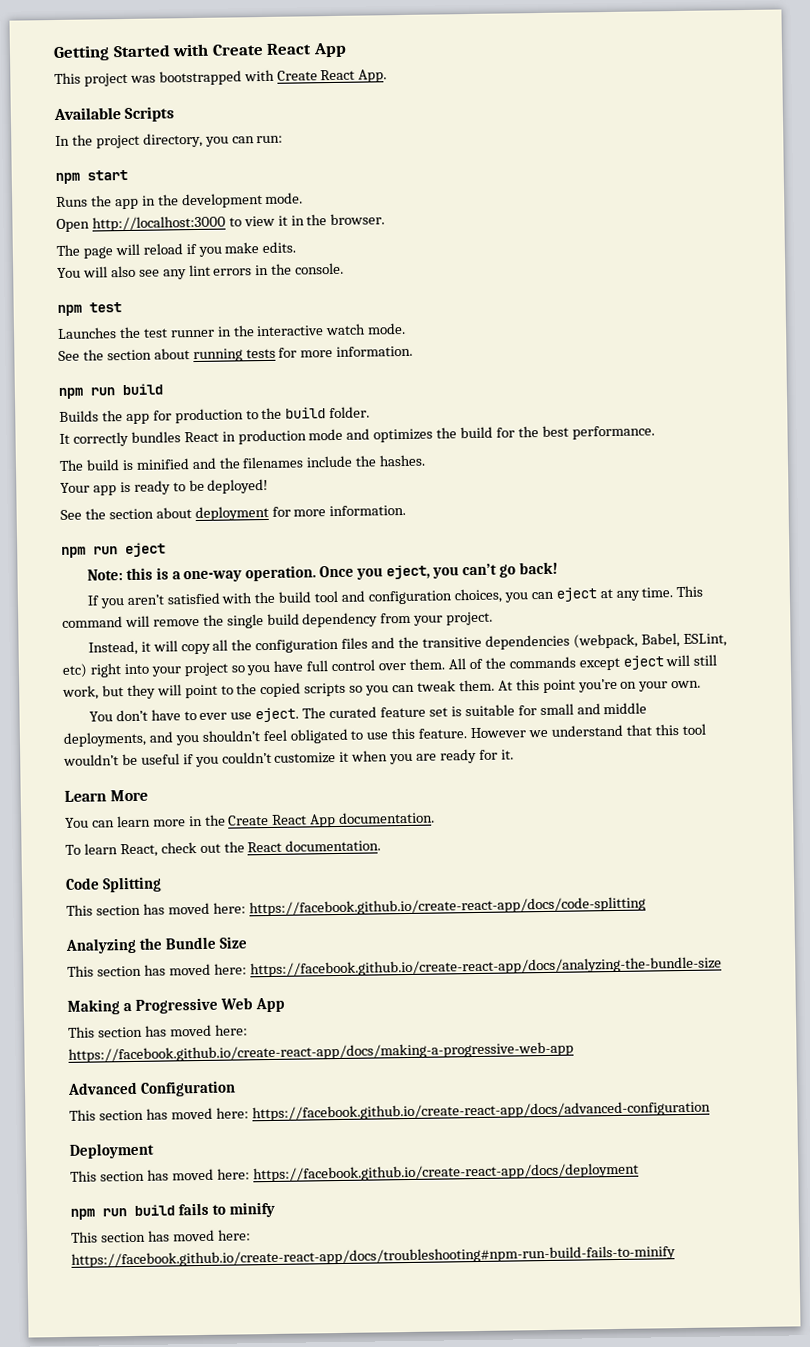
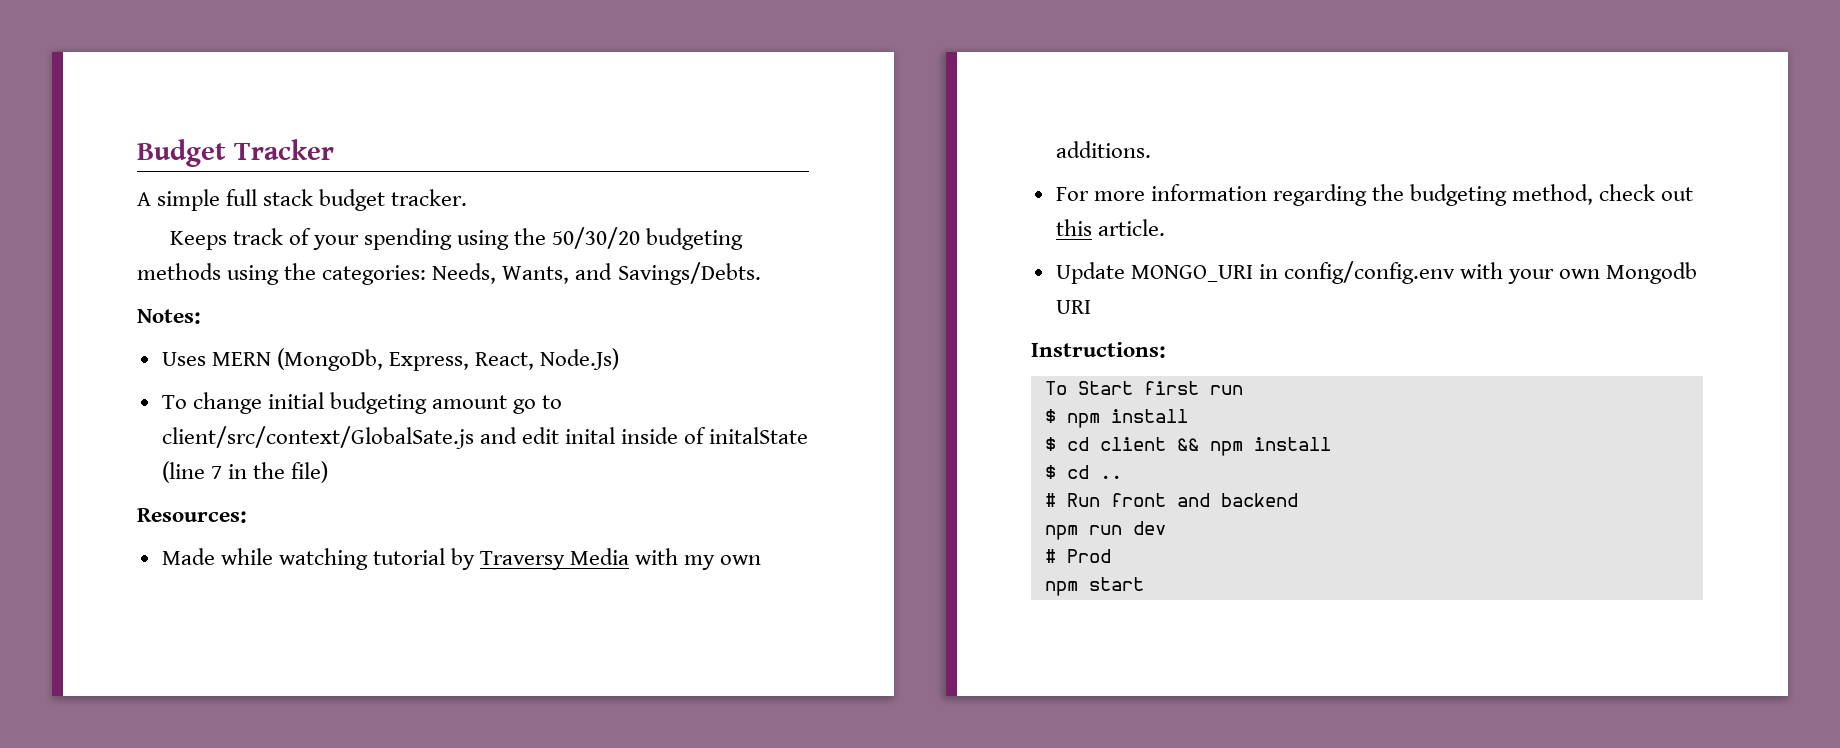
[53,42,347,62] [54,69,388,87] [53,106,175,122] [55,132,284,149] [55,169,128,185] [56,192,304,210] [56,213,386,233] [56,241,297,259] [57,262,345,280] [57,302,122,316] [57,322,407,339] [58,345,414,363] [58,383,163,399] [59,406,371,425] [59,425,655,447] [59,454,426,471] [60,478,269,496] [60,504,407,522] [61,542,166,558] [86,561,558,583] [86,585,704,609] [62,611,494,629] [87,633,727,656] [62,654,718,678] [62,678,702,700] [88,702,648,723] [63,723,706,747] [63,748,514,768] [64,789,149,802] [65,811,436,828] [65,839,382,858] [65,876,163,893] [66,896,646,917] [65,936,248,954] [67,956,722,978] [67,997,286,1015] [68,1024,248,1038] [68,1041,574,1063] [67,1080,237,1097] [69,1100,711,1122] [69,1142,154,1159] [70,1162,639,1183] [70,1201,276,1220] [71,1229,251,1243] [71,1245,676,1268] Getting Started with Create React App // This project was bootstrapped with Create React App. // Available Scripts // In the project directory, you can run: // npm start // Runs the app in the development mode. // Open http://localhost:3000 to view it in the browser. // The page will reload if you make edits. // You will also see any lint errors in the console. // npm test // Launches the test runner in the interactive watch mode. // See the section about running tests for more information. // npm run build // Builds the app for production to the build folder. // It correctly bundles React in production mode and optimizes the build for the best performance. // The build is minified and the filenames include the hashes. // Your app is ready to be deployed! // See the section about deployment for more information. // npm run eject // Note: this is a one-way operation. Once you eject, you can’t go back! // If you aren’t satisfied with the build tool and configuration choices, you can eject at any time. This command will remove the single build dependency from your project. // Instead, it will copy all the configuration files and the transitive dependencies (webpack, Babel, ESLint, etc) right into your project so you have full control over them. All of the commands except eject will still work, but they will point to the copied scripts so you can tweak them. At this point you’re on your own. // You don’t have to ever use eject. The curated feature set is suitable for small and middle deployments, and you shouldn’t feel obligated to use this feature. However we understand that this tool wouldn’t be useful if you couldn’t customize it when you are ready for it. // Learn More // You can learn more in the Create React App documentation. // To learn React, check out the React documentation. // Code Splitting // This section has moved here: https://facebook.github.io/create-react-app/docs/code-splitting // Analyzing the Bundle Size // This section has moved here: https://facebook.github.io/create-react-app/docs/analyzing-the-bundle-size // Making a Progressive Web App // This section has moved here: https://facebook.github.io/create-react-app/docs/making-a-progressive-web-app // Advanced Configuration // This section has moved here: https://facebook.github.io/create-react-app/docs/advanced-configuration // Deployment // This section has moved here: https://facebook.github.io/create-react-app/docs/deployment // npm run build fails to minify // This section has moved here: https://facebook.github.io/create-react-app/docs/troubleshooting#npm-run-build-fails-to-minify -> [137,139,334,167] [137,189,468,211] [169,227,744,250] [137,262,761,285] [137,309,201,324] [161,348,620,371] [161,392,563,414] [161,426,809,449] [161,461,329,483] [137,508,247,523] [161,548,762,570] [1055,141,1151,158] [1055,184,1694,206] [1055,219,1165,236] [1055,261,1698,284] [1055,300,1091,314] [1031,342,1166,358] [1044,381,1243,395] [1044,409,1188,428] [1044,437,1331,456] [1044,465,1122,479] [1044,493,1298,507] [1044,521,1166,540] [1044,549,1111,563] [1044,577,1144,596] Budget Tracker // A simple full stack budget tracker. // Keeps track of your spending using the 50/30/20 budgeting methods using the categories: Needs, Wants, and Savings/Debts. // Notes: // Uses MERN (MongoDb, Express, React, Node.Js) // To change initial budgeting amount go to client/src/context/GlobalSate.js and edit inital inside of initalState (line 7 in the file) // Resources: // Made while watching tutorial by Traversy Media with my own additions. // For more information regarding the budgeting method, check out this article. // Update MONGO_URI in config/config.env with your own Mongodb URI // Instructions: // To Start first run // $ npm install // $ cd client && npm install // $ cd .. // # Run front and backend // npm run dev // # Prod // npm start

